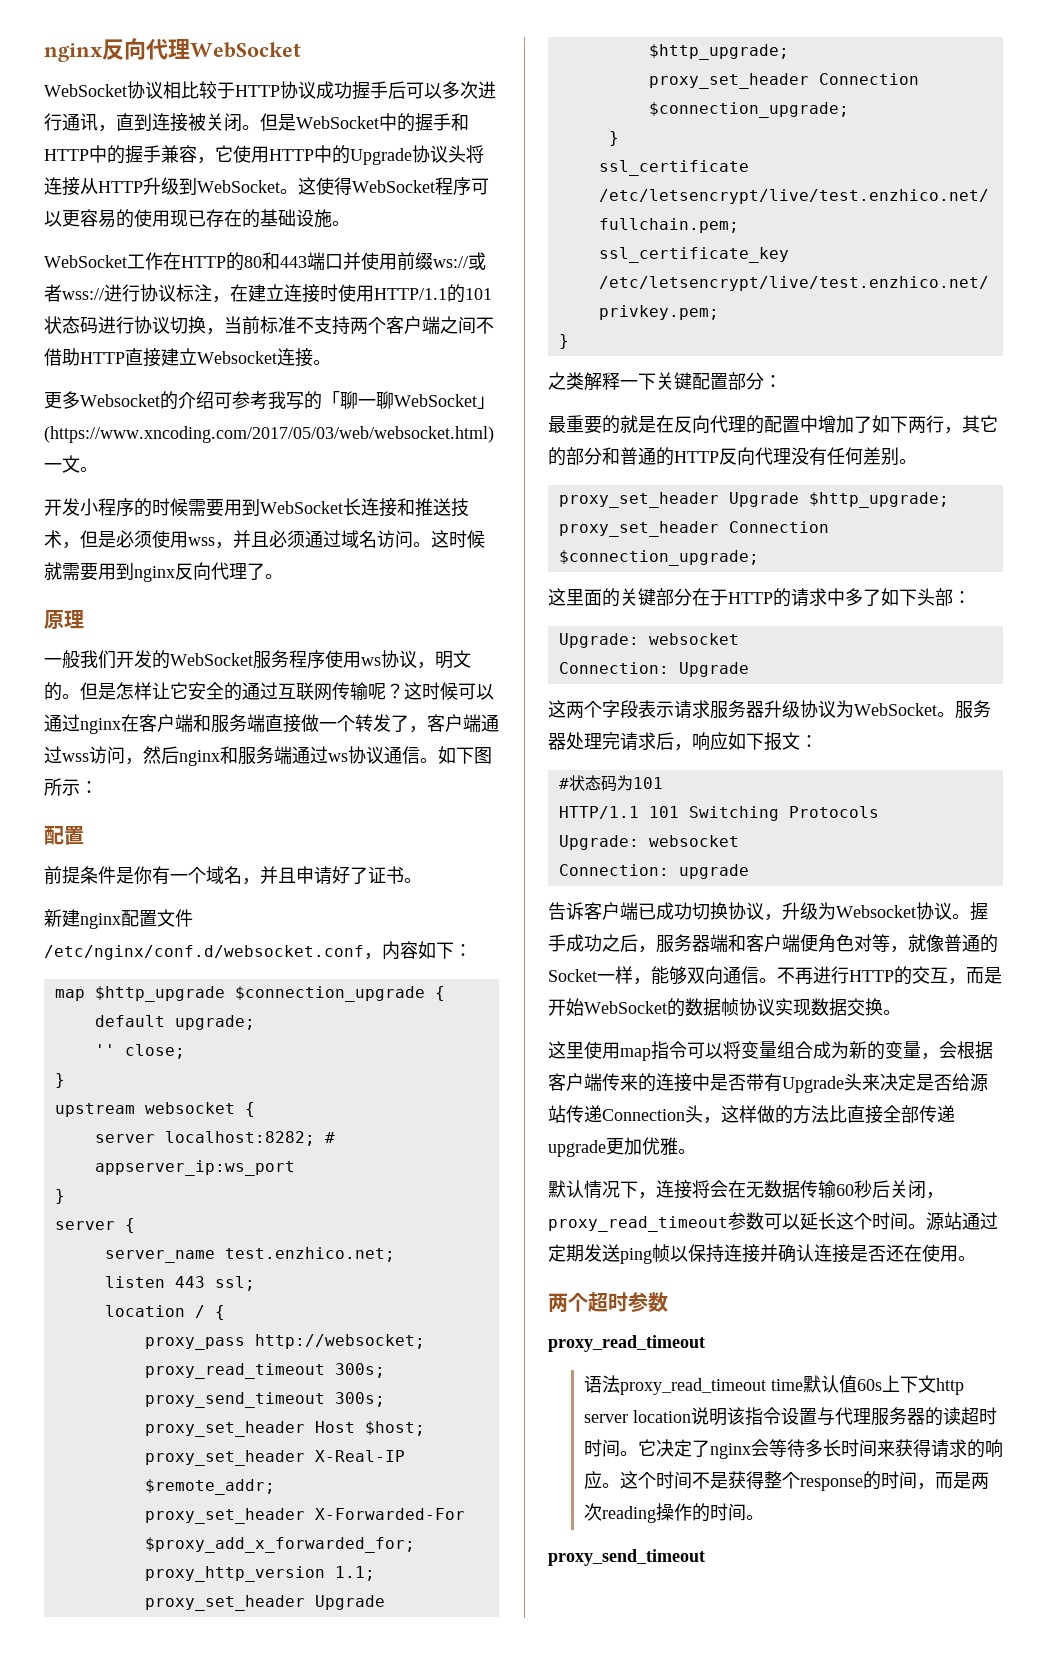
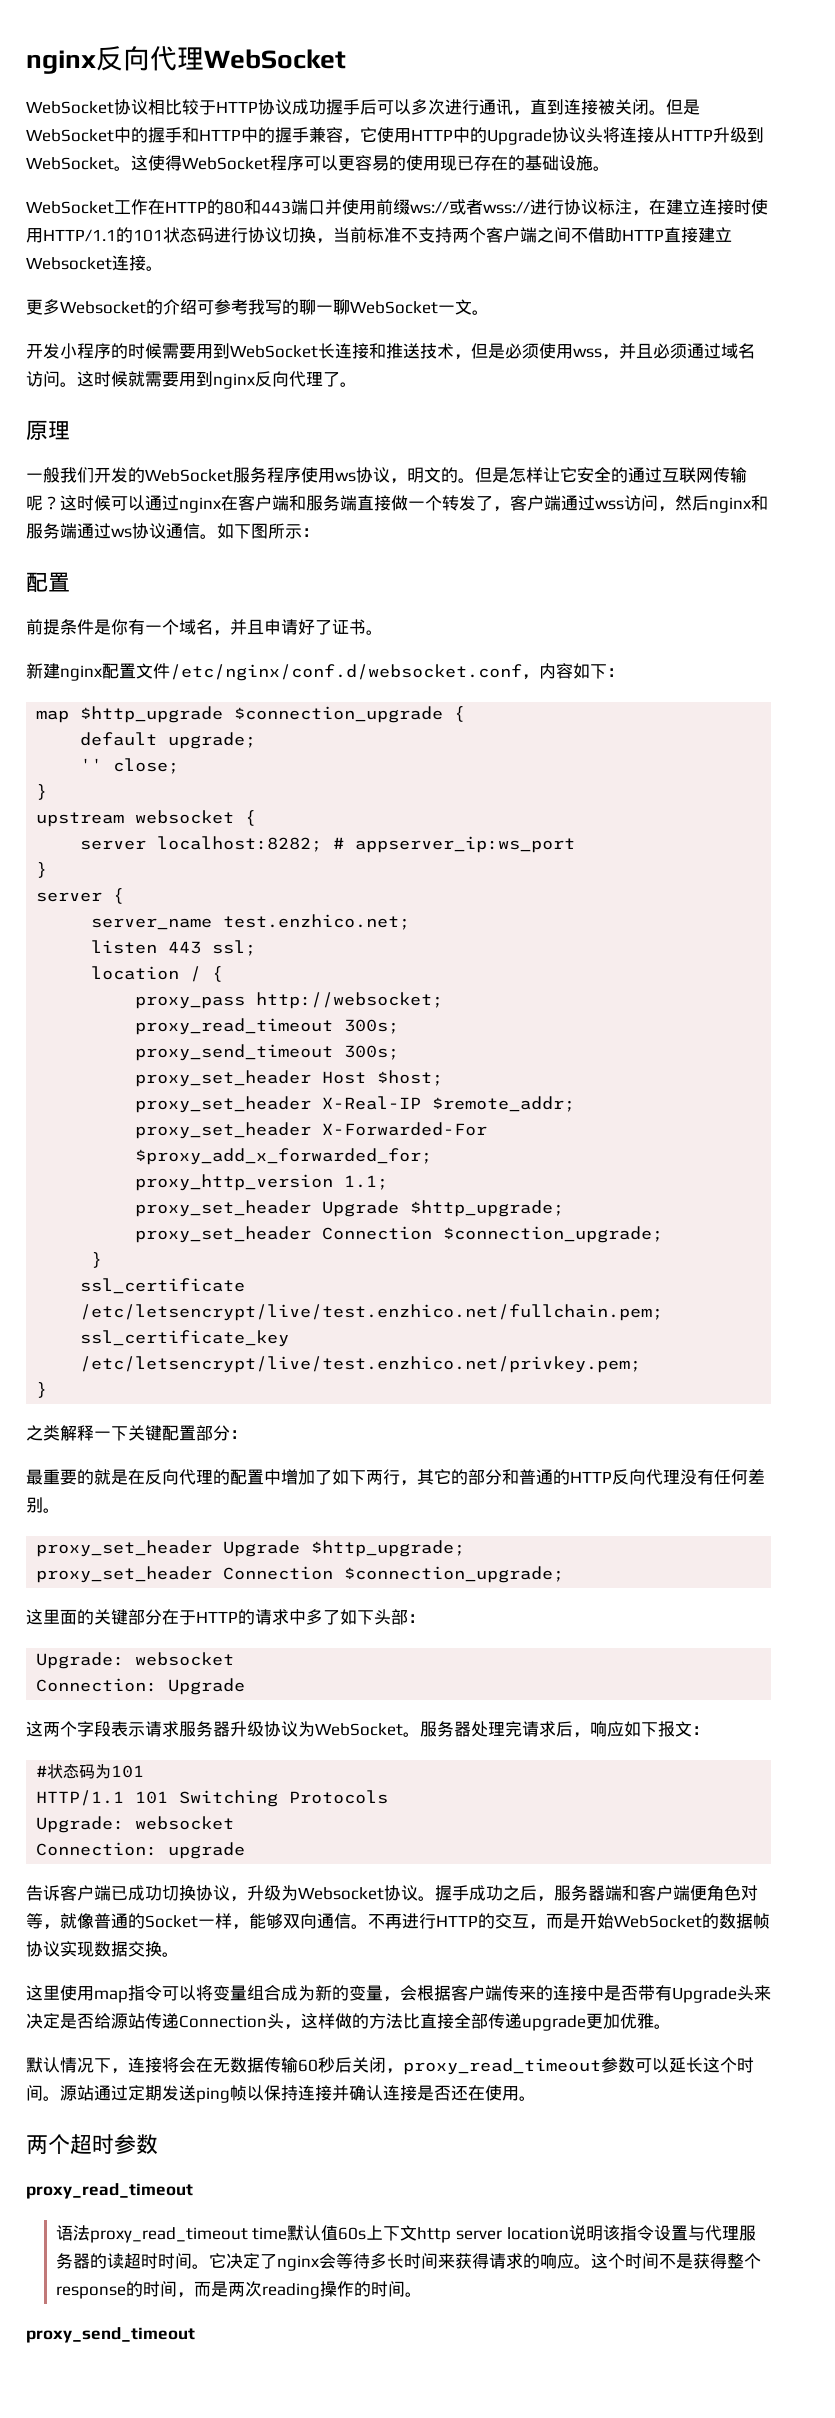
[322,391,340,407] 「 -> (299, 307) none
[477,396,495,409] [44,426,494,443] 」(https://www.xncoding.com/2017/05/03/web/websocket.html) -> (438, 307) none

